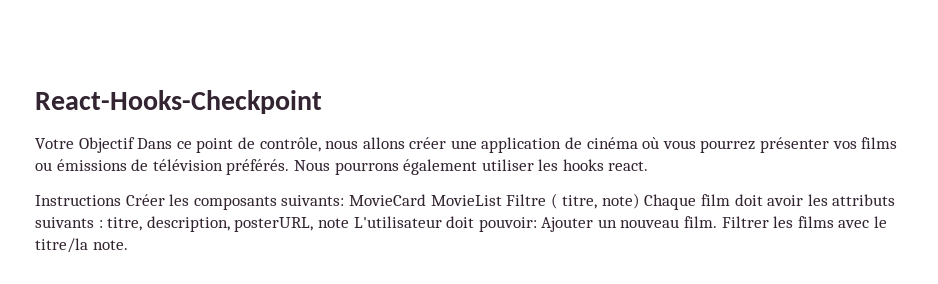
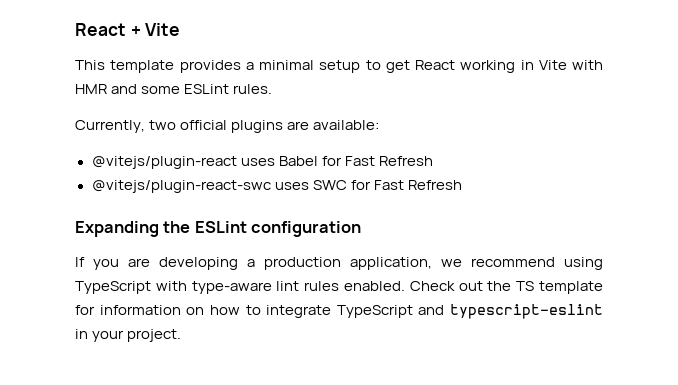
[35,90,322,114] [35,137,898,153] [35,159,649,175] [35,193,896,210] [35,216,888,232] [35,238,128,253] React-Hooks-Checkpoint // Votre Objectif Dans ce point de contrôle, nous allons créer une application de cinéma où vous pourrez présenter vos films ou émissions de télévision préférés. Nous pourrons également utiliser les hooks react. // Instructions Créer les composants suivants: MovieCard MovieList Filtre ( titre, note) Chaque film doit avoir les attributs suivants : titre, description, posterURL, note L'utilisateur doit pouvoir: Ajouter un nouveau film. Filtrer les films avec le titre/la note. -> [75,23,181,36] [75,60,603,73] [75,84,273,94] [75,120,380,133] [91,156,433,169] [91,180,462,193] [75,221,362,237] [75,257,603,270] [75,281,604,294] [75,304,603,319] [75,329,182,342] React + Vite // This template provides a minimal setup to get React working in Vite with HMR and some ESLint rules. // Currently, two official plugins are available: // @vitejs/plugin-react uses Babel for Fast Refresh // @vitejs/plugin-react-swc uses SWC for Fast Refresh // Expanding the ESLint configuration // If you are developing a production application, we recommend using TypeScript with type-aware lint rules enabled. Check out the TS template for information on how to integrate TypeScript and typescript-eslint in your project.

